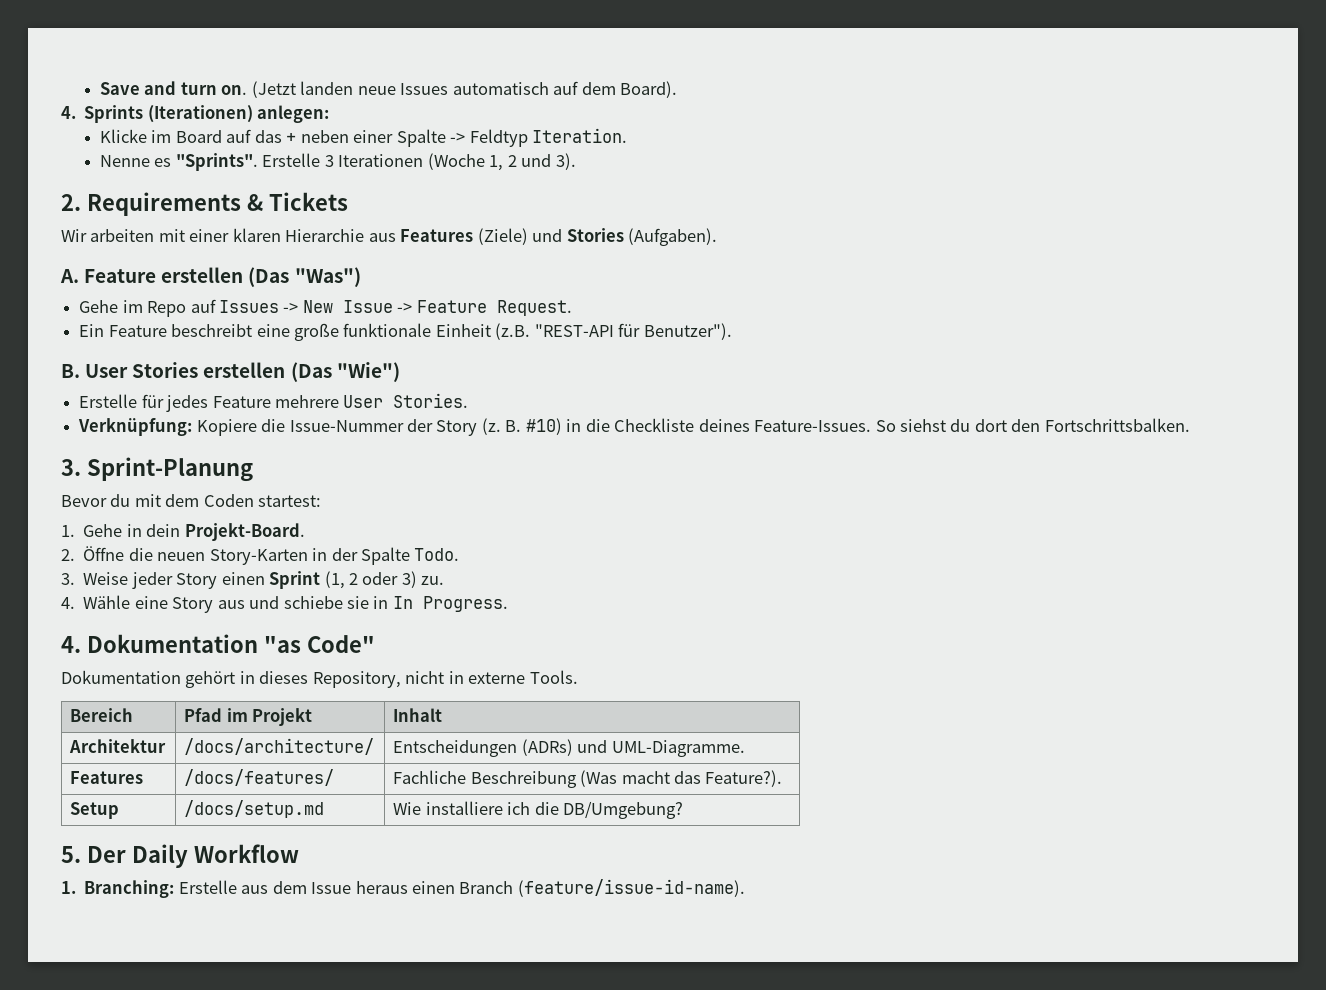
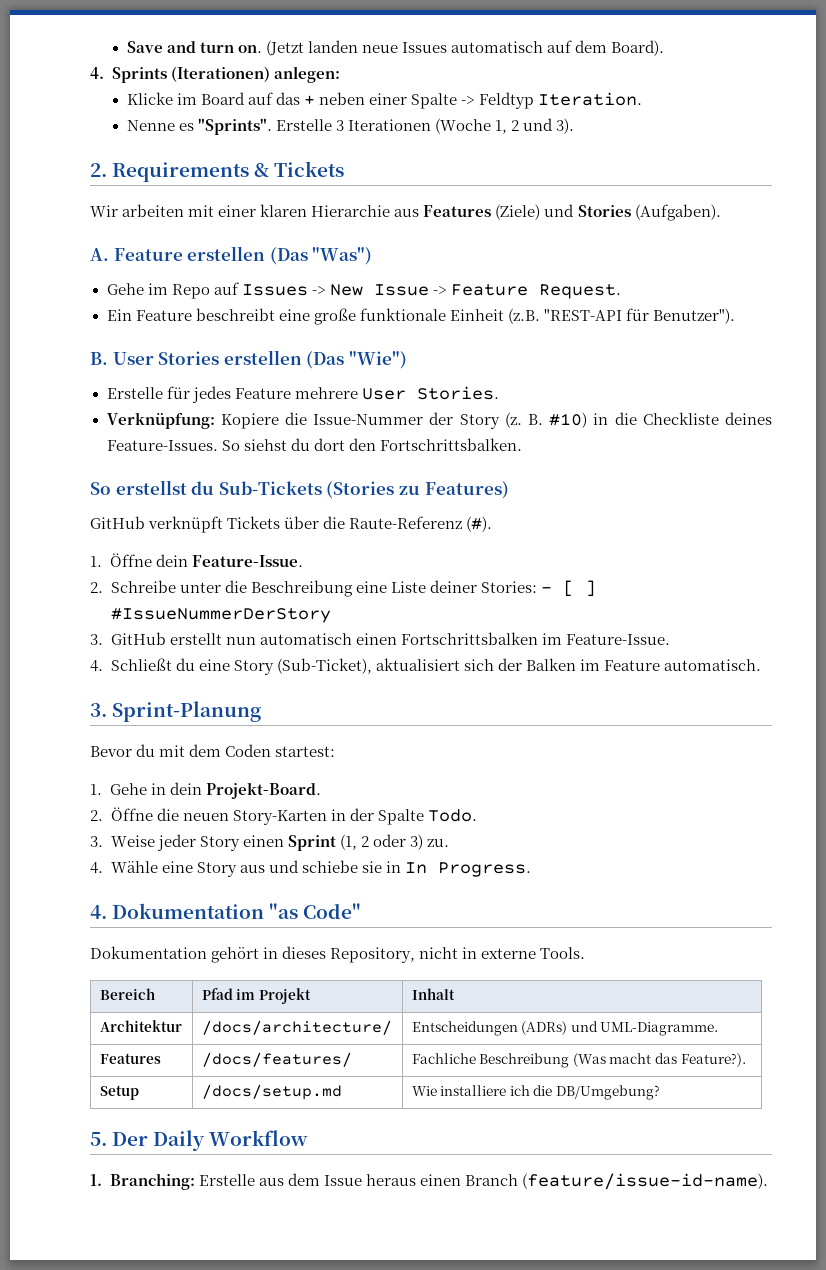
(1190, 425) none -> [90,480,509,499] [90,516,493,533] [90,553,304,567] [90,580,596,597] [110,608,331,623] [90,632,670,645] [90,658,762,675] // So erstellst du Sub-Tickets (Stories zu Features) // GitHub verknüpft Tickets über die Raute-Referenz (#). // 1. Öffne dein Feature-Issue. // 2. Schreibe unter die Beschreibung eine Liste deiner Stories: - [ ] #IssueNummerDerStory // 3. GitHub erstellt nun automatisch einen Fortschrittsbalken im Feature-Issue. // 4. Schließt du eine Story (Sub-Ticket), aktualisiert sich der Balken im Feature automatisch.

